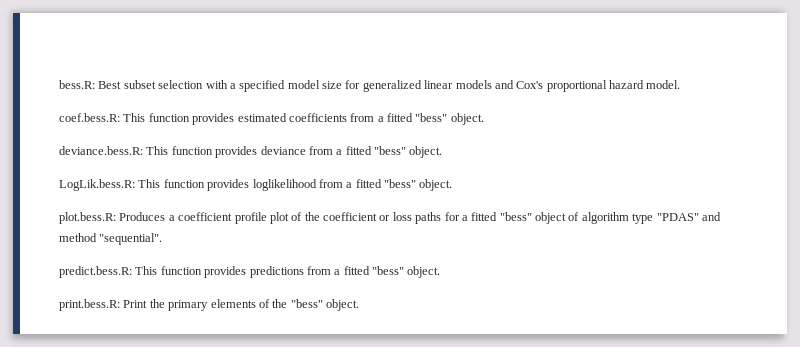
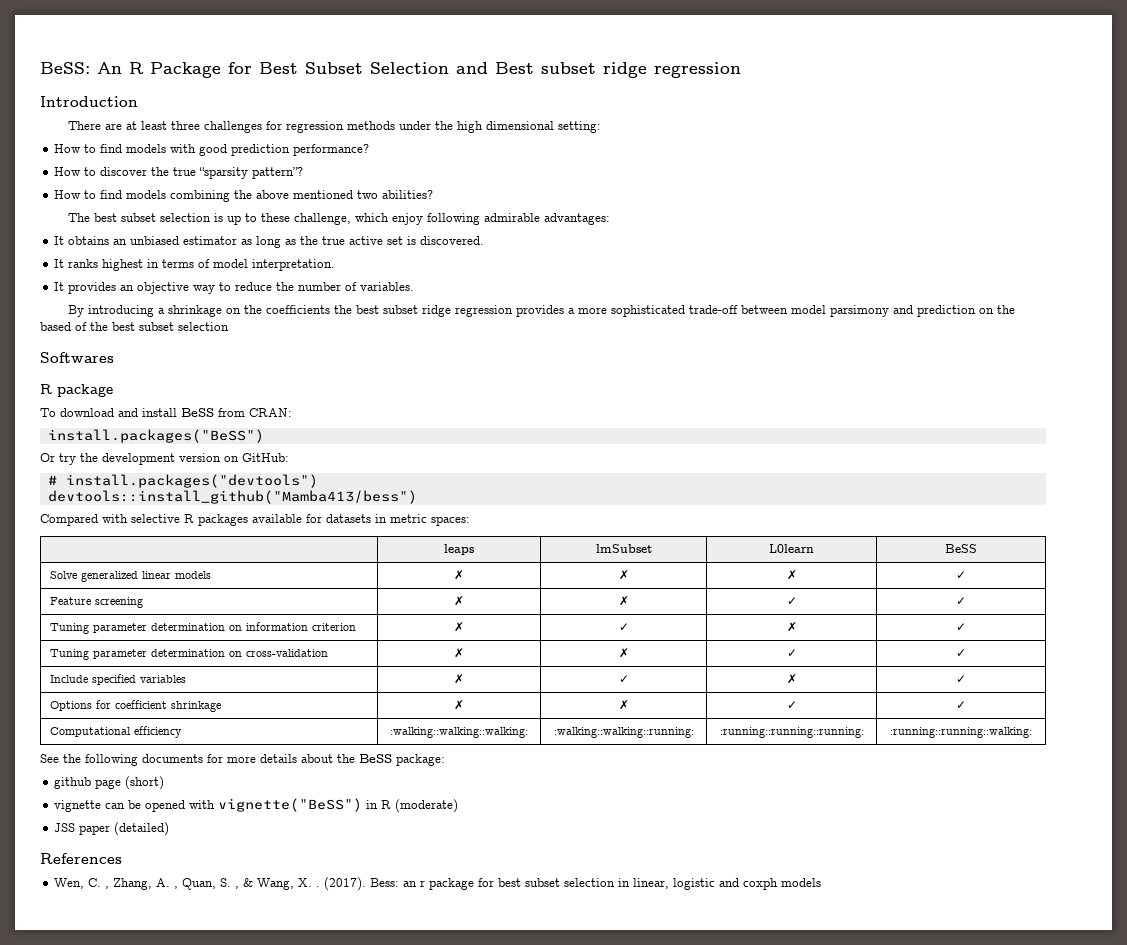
[59,80,681,92] [59,113,484,125] [59,146,443,158] [59,179,453,191] [59,212,721,224] [59,233,163,245] [59,266,441,278] [59,299,359,311] bess.R: Best subset selection with a specified model size for generalized linear models and Cox's proportional hazard model. // coef.bess.R: This function provides estimated coefficients from a fitted "bess" object. // deviance.bess.R: This function provides deviance from a fitted "bess" object. // LogLik.bess.R: This function provides loglikelihood from a fitted "bess" object. // plot.bess.R: Produces a coefficient profile plot of the coefficient or loss paths for a fitted "bess" object of algorithm type "PDAS" and method "sequential". // predict.bess.R: This function provides predictions from a fitted "bess" object. // print.bess.R: Print the primary elements of the "bess" object. -> [40,62,741,78] [40,96,138,107] [68,121,602,133] [54,144,370,156] [54,167,304,179] [54,190,434,202] [68,213,611,225] [54,236,485,248] [54,259,336,271] [54,282,415,294] [68,305,1016,317] [40,322,229,331] [40,352,114,363] [40,384,113,397] [40,408,292,417] [47,429,264,443] [40,453,289,465] [47,474,318,488] [47,490,417,504] [40,514,470,526] [444,544,474,555] [595,544,652,553] [769,544,814,553] [945,544,977,553] [50,571,212,582] [454,570,464,580] [618,570,629,580] [786,570,797,580] [956,571,966,579] [50,597,144,608] [454,596,464,606] [618,596,629,606] [786,597,797,605] [956,597,966,605] [50,622,357,634] [454,622,464,632] [618,623,629,631] [786,622,797,632] [956,623,966,631] [50,649,329,660] [454,648,464,658] [618,648,629,658] [786,649,797,657] [956,649,966,657] [50,674,187,685] [454,674,464,684] [618,675,629,683] [786,674,797,684] [956,675,966,683] [50,700,222,712] [454,700,464,710] [618,700,629,710] [786,701,797,709] [956,701,966,709] [50,726,183,738] [390,727,528,738] [553,727,694,738] [719,727,864,738] [890,727,1032,738] [40,754,445,766] [54,776,165,790] [54,798,459,813] [54,822,170,836] [40,853,122,864] [54,877,822,891] BeSS: An R Package for Best Subset Selection and Best subset ridge regression // Introduction // There are at least three challenges for regression methods under the high dimensional setting: // How to find models with good prediction performance? // How to discover the true “sparsity pattern”? // How to find models combining the above mentioned two abilities? // The best subset selection is up to these challenge, which enjoy following admirable advantages: // It obtains an unbiased estimator as long as the true active set is discovered. // It ranks highest in terms of model interpretation. // It provides an objective way to reduce the number of variables. // By introducing a shrinkage on the coefficients the best subset ridge regression provides a more sophisticated trade-off between model parsimony and prediction on the based of the best subset selection // Softwares // R package // To download and install BeSS from CRAN: // install.packages("BeSS") // Or try the development version on GitHub: // # install.packages("devtools") // devtools::install_github("Mamba413/bess") // Compared with selective R packages available for datasets in metric spaces: // | leaps | lmSubset | L0learn | BeSS // Solve generalized linear models | ✗ | ✗ | ✗ | ✓ // Feature screening | ✗ | ✗ | ✓ | ✓ // Tuning parameter determination on information criterion | ✗ | ✓ | ✗ | ✓ // Tuning parameter determination on cross-validation | ✗ | ✗ | ✓ | ✓ // Include specified variables | ✗ | ✓ | ✗ | ✓ // Options for coefficient shrinkage | ✗ | ✗ | ✓ | ✓ // Computational efficiency | :walking::walking::walking: | :walking::walking::running: | :running::running::running: | :running::running::walking: // See the following documents for more details about the BeSS package: // github page (short) // vignette can be opened with vignette("BeSS") in R (moderate) // JSS paper (detailed) // References // Wen, C. , Zhang, A. , Quan, S. , & Wang, X. . (2017). Bess: an r package for best subset selection in linear, logistic and coxph models

